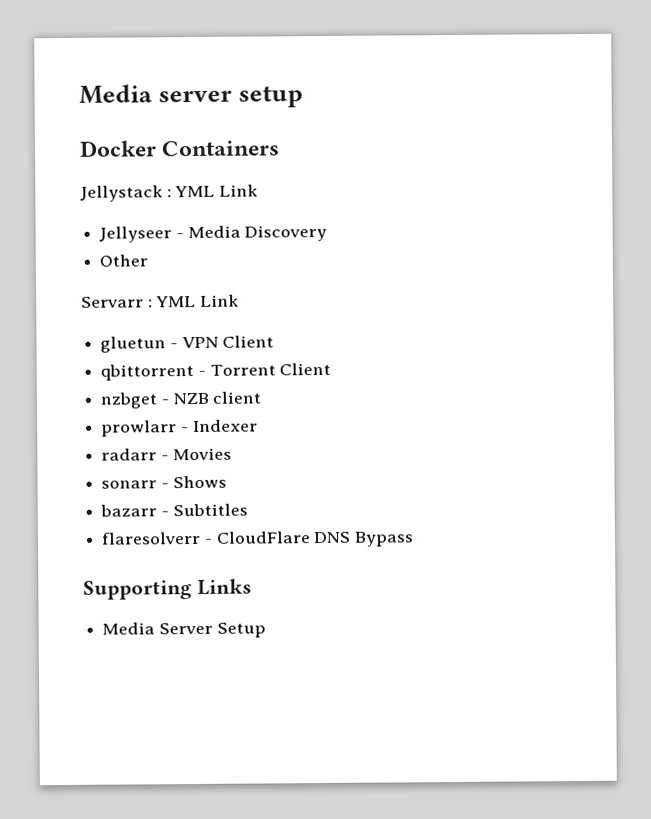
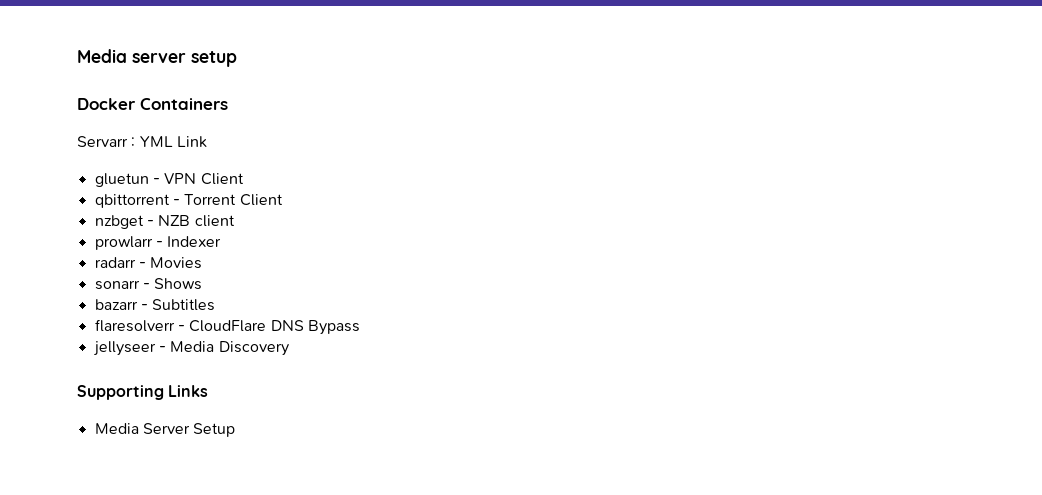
[80,184,259,202] [99,224,328,243] [99,254,149,267] // Jellystack : YML Link // Jellyseer - Media Discovery // Other -> (228, 104) none
(415, 539) none -> [92,341,289,356] // jellyseer - Media Discovery

